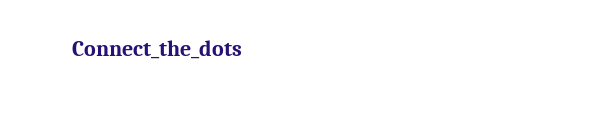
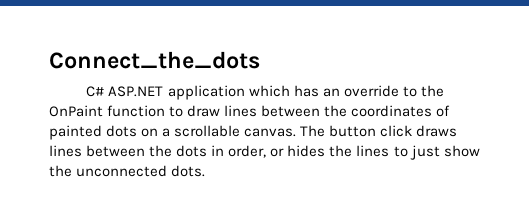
(242, 49) none -> [86,85,444,100] [49,105,451,117] [49,125,458,140] [49,145,480,160] [49,165,206,177] // C# ASP.NET application which has an override to the OnPaint function to draw lines between the coordinates of painted dots on a scrollable canvas. The button click draws lines between the dots in order, or hides the lines to just show the unconnected dots.

